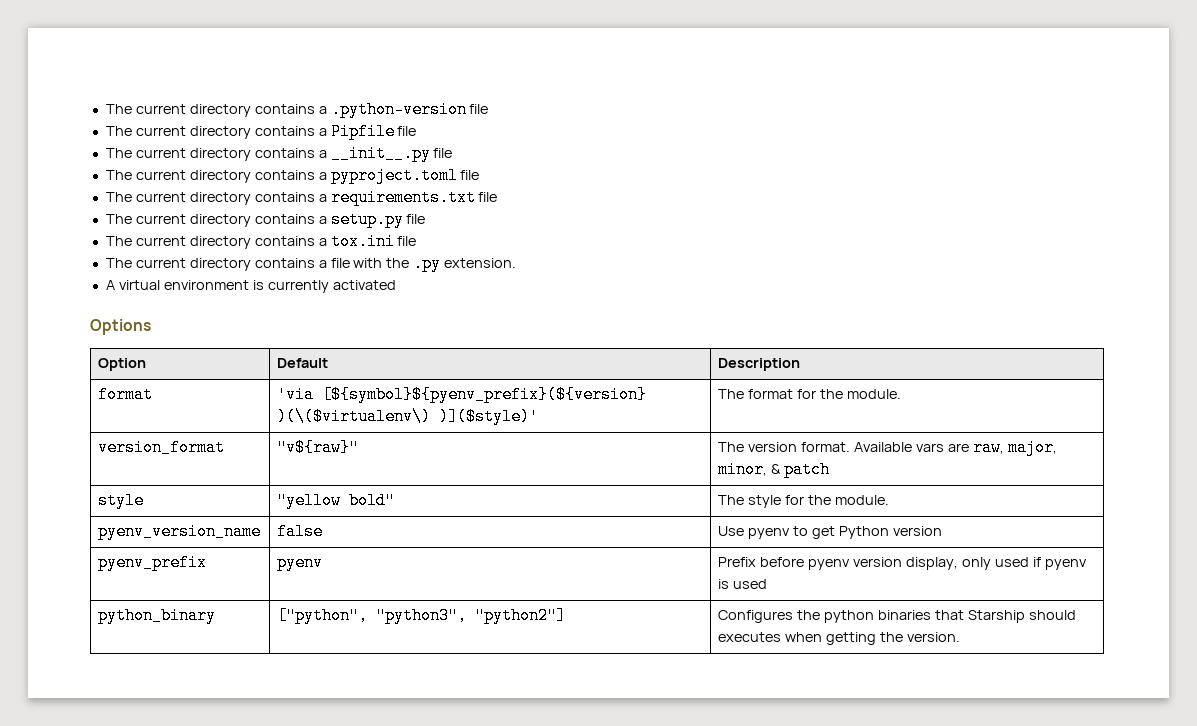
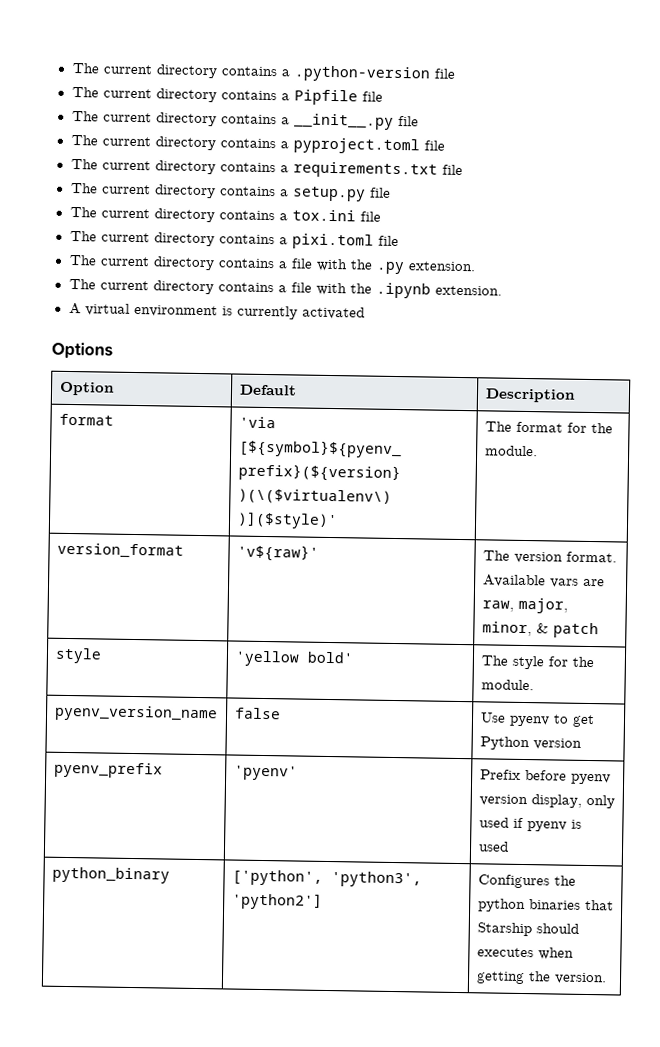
(417, 241) none -> [69,230,399,250] // The current directory contains a pixi.toml file
(517, 263) none -> [68,278,502,299] // The current directory contains a file with the .ipynb extension.
[277,439,360,456] "v${raw}" -> [236,544,319,562] 'v${raw}'
[277,492,396,509] "yellow bold" -> [234,650,354,667] 'yellow bold'
[277,554,324,571] pyenv -> [233,765,298,781] 'pyenv'
[277,607,567,624] ["python", "python3", "python2"] -> [231,869,422,888] [231,892,323,910] ['python', 'python3', 'python2']

